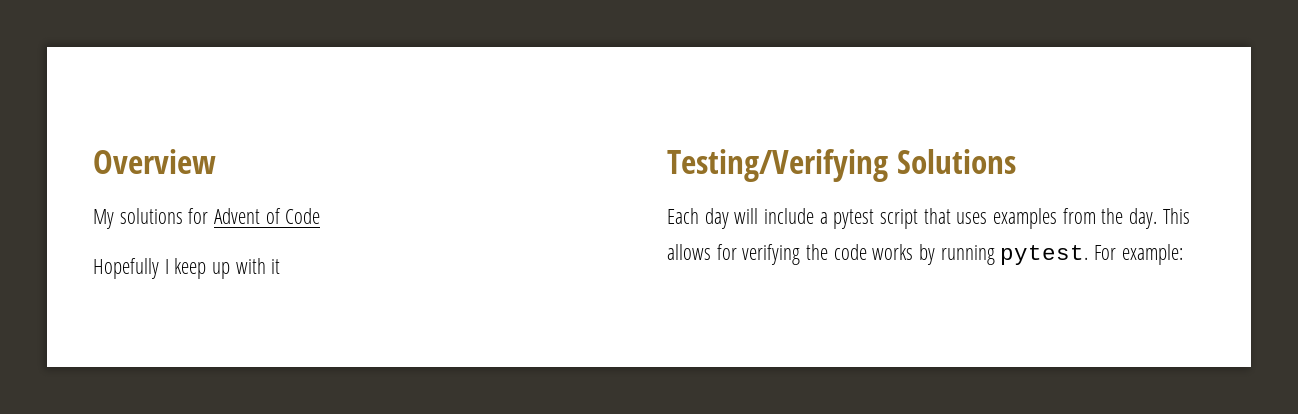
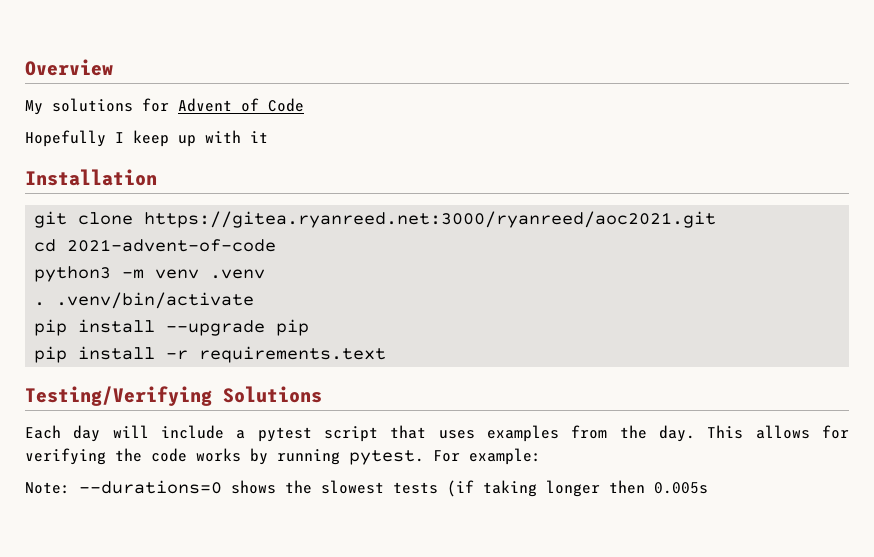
(281, 266) none -> [25,169,157,186] [34,211,717,228] [34,239,277,252] [34,266,266,282] [34,292,255,309] [34,319,310,336] [34,346,387,363] // Installation // git clone https://gitea.ryanreed.net:3000/ryanreed/aoc2021.git // cd 2021-advent-of-code // python3 -m venv .venv // . .venv/bin/activate // pip install --upgrade pip // pip install -r requirements.text
(1183, 254) none -> [25,480,708,497] // Note: --durations=0 shows the slowest tests (if taking longer then 0.005s

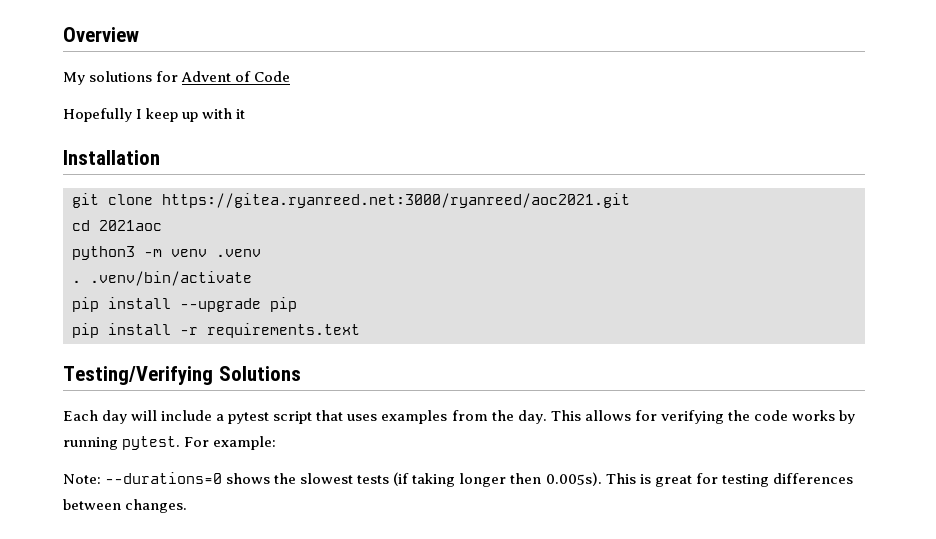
[67,239,277,252] 2021-advent-of-code -> [99,220,162,231] 2021aoc
[654,482,708,494] 0.005s -> [545,472,853,487] [63,499,188,513] 0.005s). This is great for testing differences between changes.

